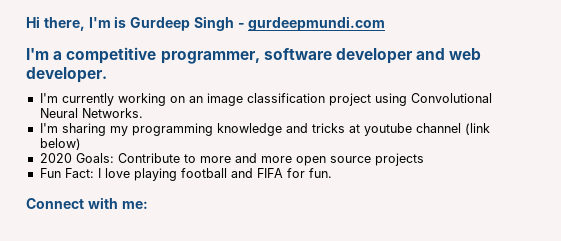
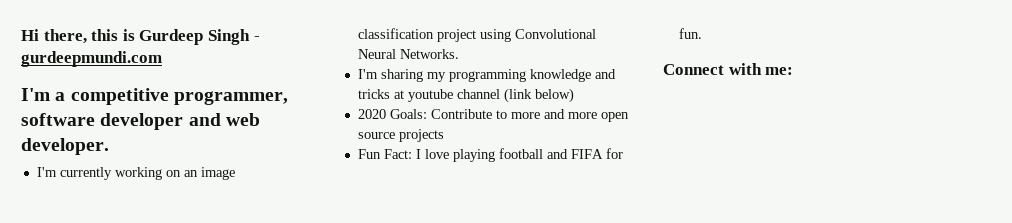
[88,17,111,28] I'm -> [91,29,119,41] this

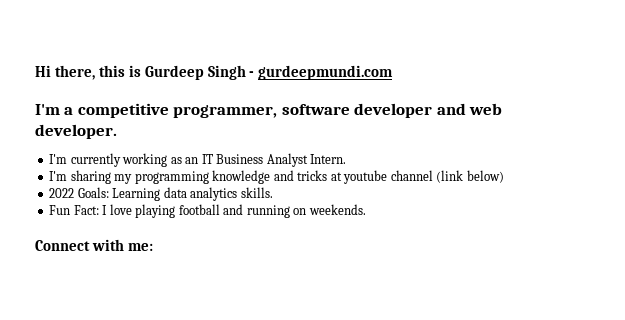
[165,167,235,180] [357,28,596,42] [357,49,459,59] on an image classification project using Convolutional Neural Networks. -> [170,153,347,167] as an IT Business Analyst Intern.
[357,109,629,122] [357,129,444,142] 2020 Goals: Contribute to more and more open source projects -> [49,187,273,201] 2022 Goals: Learning data analytics skills.
[570,148,623,159] [678,28,702,39] FIFA for fun. -> [246,204,366,218] running on weekends.

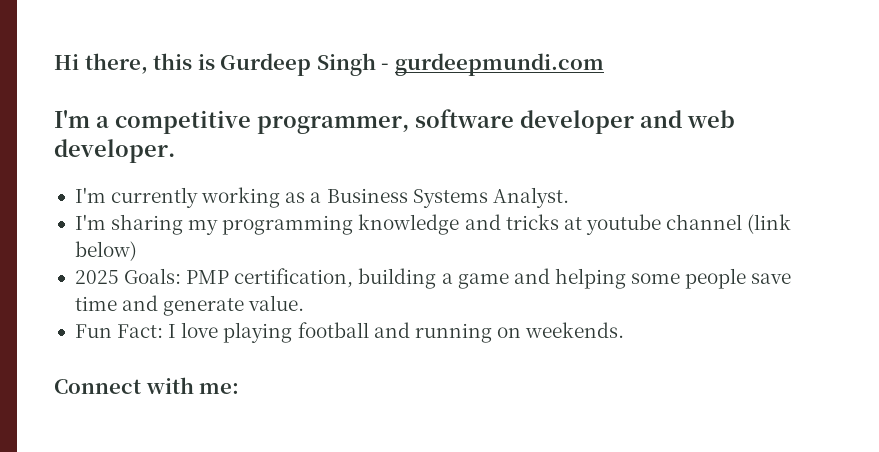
[185,153,347,167] an IT Business Analyst Intern. -> [310,187,569,208] a Business Systems Analyst.
[49,187,273,201] 2022 Goals: Learning data analytics skills. -> [74,268,792,289] [74,295,305,316] 2025 Goals: PMP certification, building a game and helping some people save time and generate value.

